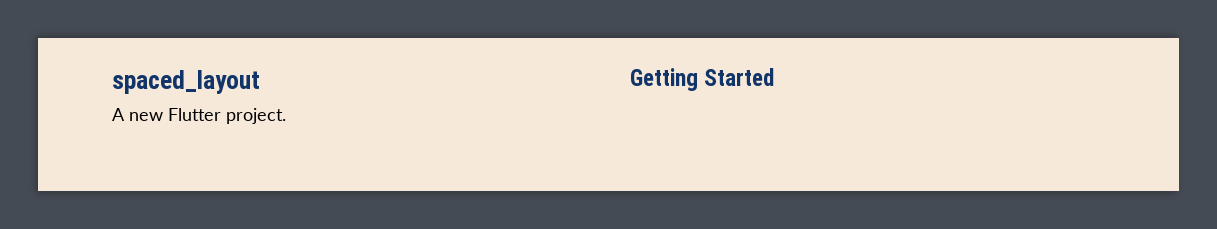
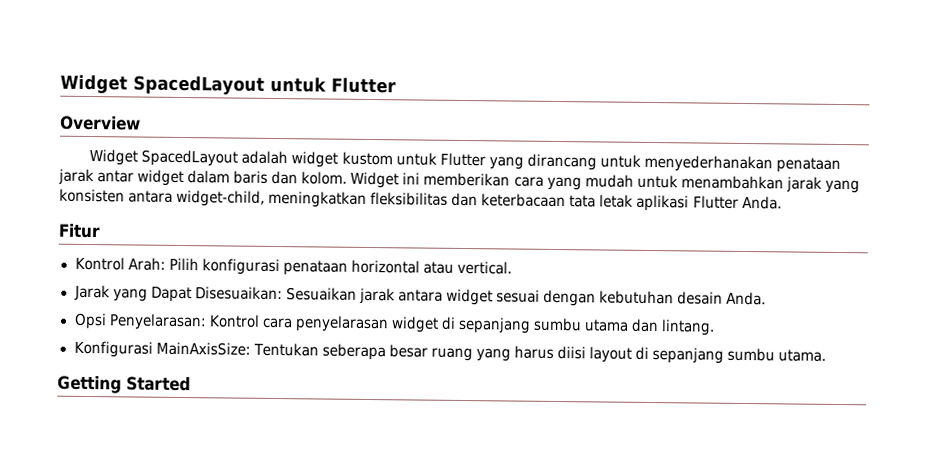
[112,70,260,94] [112,108,286,124] spaced_layout // A new Flutter project. -> [60,74,396,95] [60,115,141,131] [89,149,841,174] [58,168,860,194] [59,188,782,212] [58,223,101,239] [74,256,512,276] [73,284,767,307] [73,312,716,336] [73,340,827,364] Widget SpacedLayout untuk Flutter // Overview // Widget SpacedLayout adalah widget kustom untuk Flutter yang dirancang untuk menyederhanakan penataan jarak antar widget dalam baris dan kolom. Widget ini memberikan cara yang mudah untuk menambahkan jarak yang konsisten antara widget-child, meningkatkan fleksibilitas dan keterbacaan tata letak aplikasi Flutter Anda. // Fitur // Kontrol Arah: Pilih konfigurasi penataan horizontal atau vertical. // Jarak yang Dapat Disesuaikan: Sesuaikan jarak antara widget sesuai dengan kebutuhan desain Anda. // Opsi Penyelarasan: Kontrol cara penyelarasan widget di sepanjang sumbu utama dan lintang. // Konfigurasi MainAxisSize: Tentukan seberapa besar ruang yang harus diisi layout di sepanjang sumbu utama.

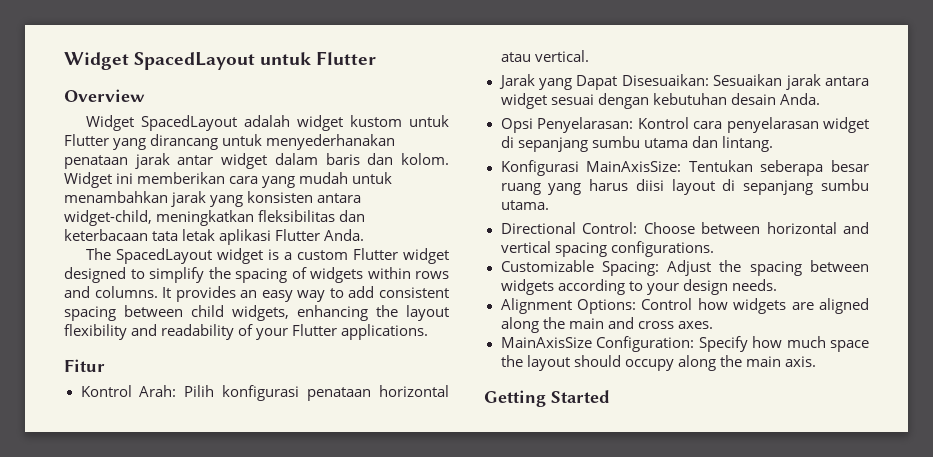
(782, 202) none -> [86,248,450,264] [64,267,449,283] [64,286,449,302] [64,305,449,321] [64,324,429,340] // The SpacedLayout widget is a custom Flutter widget designed to simplify the spacing of widgets within rows and columns. It provides an easy way to add consistent spacing between child widgets, enhancing the layout flexibility and readability of your Flutter applications.
(827, 355) none -> [500,222,869,234] [500,241,714,257] [500,260,869,276] [500,279,777,295] [500,298,869,314] [500,317,713,333] [500,336,869,352] [500,355,816,371] // Directional Control: Choose between horizontal and vertical spacing configurations. // Customizable Spacing: Adjust the spacing between widgets according to your design needs. // Alignment Options: Control how widgets are aligned along the main and cross axes. // MainAxisSize Configuration: Specify how much space the layout should occupy along the main axis.

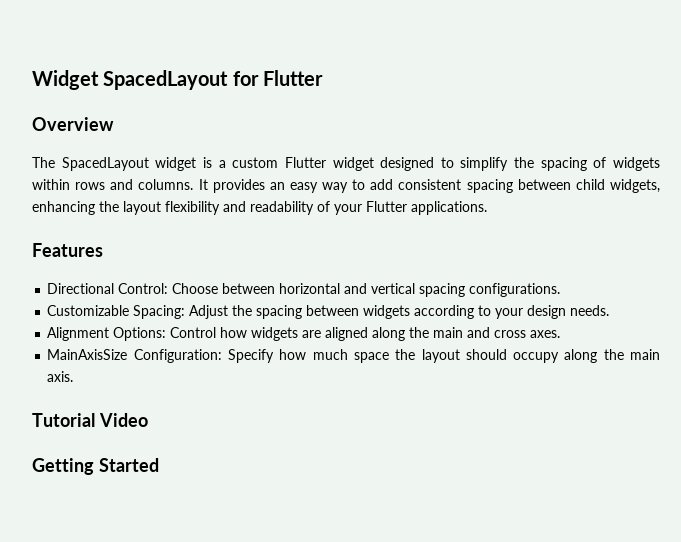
[64,52,312,70] Widget SpacedLayout untuk -> [32,70,259,90] Widget SpacedLayout for
[86,115,449,131] [64,134,396,150] [64,153,450,169] [64,172,393,188] [64,191,362,207] [64,210,366,226] [64,229,365,245] // Widget SpacedLayout adalah widget kustom untuk Flutter yang dirancang untuk menyederhanakan penataan jarak antar widget dalam baris dan kolom. Widget ini memberikan cara yang mudah untuk menambahkan jarak yang konsisten antara widget-child, meningkatkan fleksibilitas dan keterbacaan tata letak aplikasi Flutter Anda. -> (114, 124) none
[64,359,105,372] [80,385,449,401] [500,50,589,62] [498,74,870,90] [500,93,820,109] [500,117,869,133] [500,136,773,152] [500,160,869,176] [500,179,869,195] [500,200,549,210] Fitur // Kontrol Arah: Pilih konfigurasi penataan horizontal atau vertical. // Jarak yang Dapat Disesuaikan: Sesuaikan jarak antara widget sesuai dengan kebutuhan desain Anda. // Opsi Penyelarasan: Kontrol cara penyelarasan widget di sepanjang sumbu utama dan lintang. // Konfigurasi MainAxisSize: Tentukan seberapa besar ruang yang harus diisi layout di sepanjang sumbu utama. -> [32,243,103,257] Features
(816, 361) none -> [32,413,148,427] // Tutorial Video

